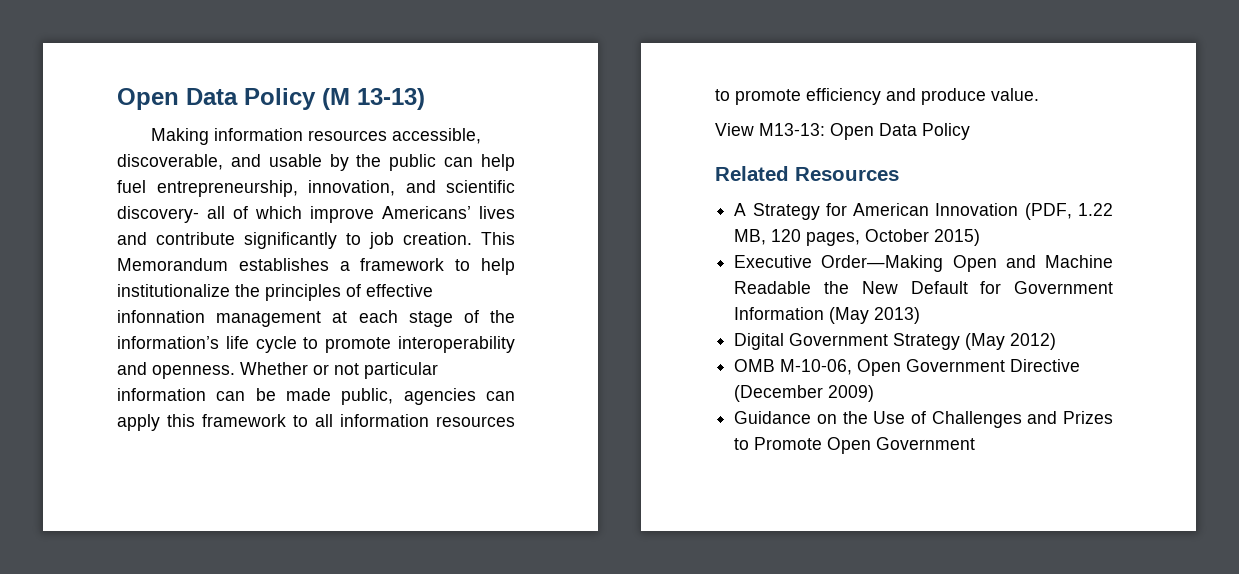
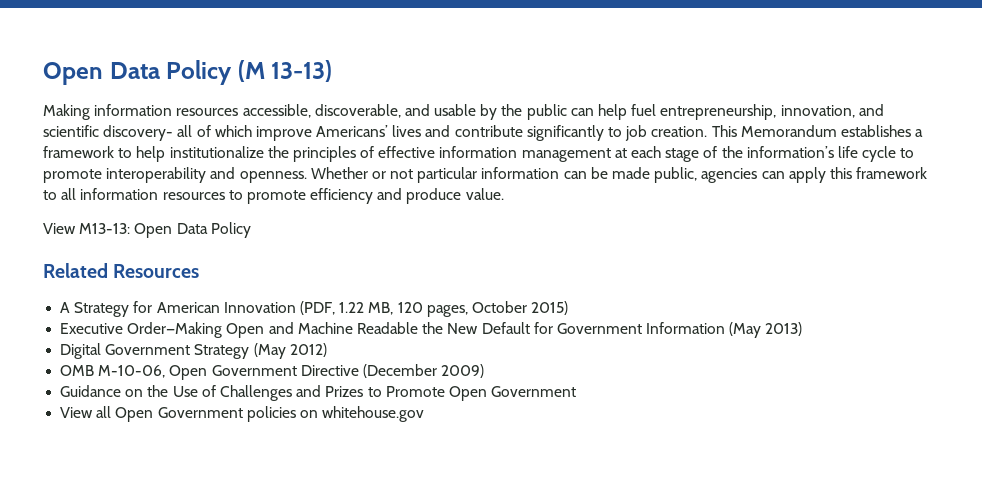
[117,310,205,323] infonnation -> [439,146,518,158] information
(976, 443) none -> [60,406,425,422] // View all Open Government policies on whitehouse.gov

